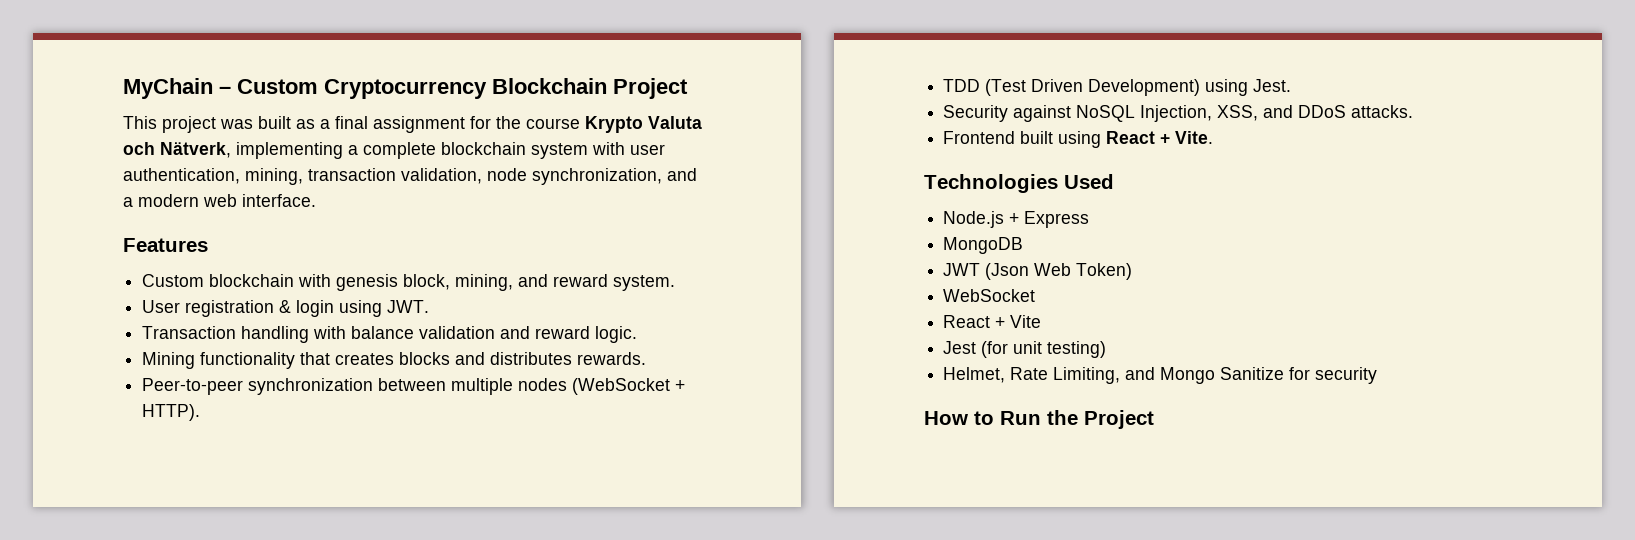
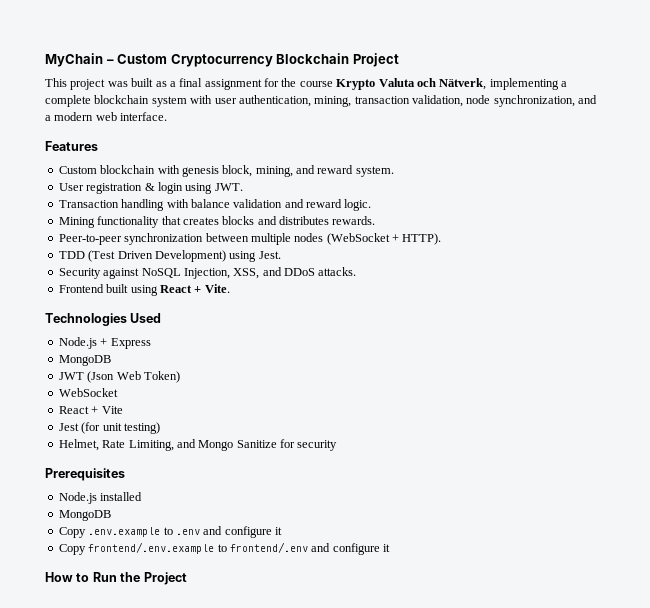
(1378, 375) none -> [45,468,125,481] [58,492,143,504] [58,510,111,521] [58,526,282,538] [58,542,390,555] // Prerequisites // Node.js installed // MongoDB // Copy .env.example to .env and configure it // Copy frontend/.env.example to frontend/.env and configure it

